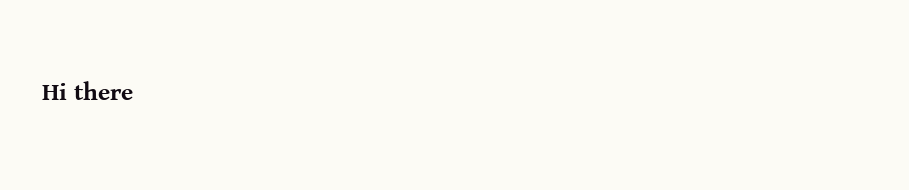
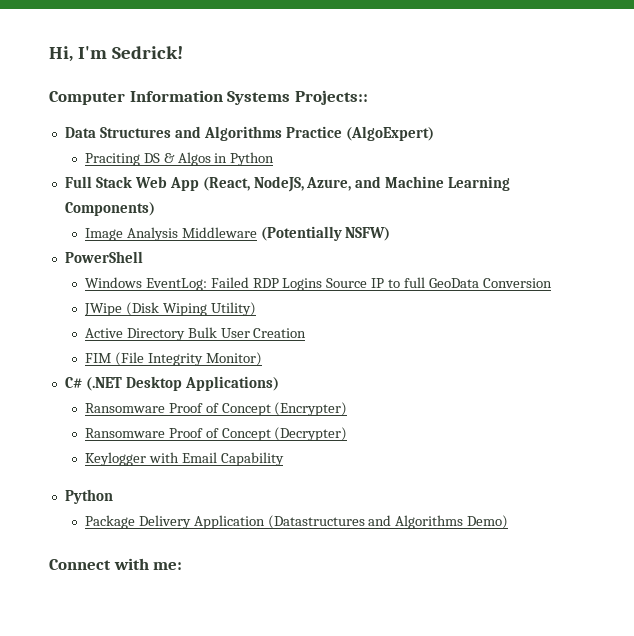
[42,81,133,100] Hi there -> [49,46,183,62] [49,90,368,105] [64,126,434,141] [84,152,275,166] [64,176,511,192] [64,202,155,216] [84,226,391,241] [64,251,143,263] [84,277,552,291] [83,302,256,316] [84,327,307,341] [84,352,262,366] [64,376,279,391] [84,402,348,416] [84,427,348,441] [84,452,284,466] [64,489,113,504] [84,515,509,529] [49,558,183,570] Hi, I'm Sedrick! // Computer Information Systems Projects:: // Data Structures and Algorithms Practice (AlgoExpert) // Praciting DS & Algos in Python // Full Stack Web App (React, NodeJS, Azure, and Machine Learning Components) // Image Analysis Middleware (Potentially NSFW) // PowerShell // Windows EventLog: Failed RDP Logins Source IP to full GeoData Conversion // JWipe (Disk Wiping Utility) // Active Directory Bulk User Creation // FIM (File Integrity Monitor) // C# (.NET Desktop Applications) // Ransomware Proof of Concept (Encrypter) // Ransomware Proof of Concept (Decrypter) // Keylogger with Email Capability // Python // Package Delivery Application (Datastructures and Algorithms Demo) // Connect with me:

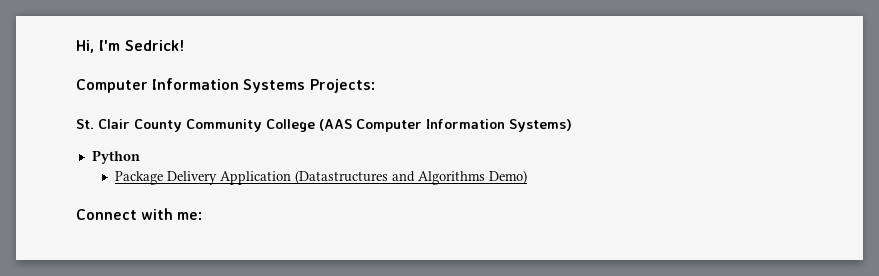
[294,90,368,105] [64,126,434,141] [84,152,275,166] [64,176,511,192] [64,202,155,216] [84,226,391,241] [64,251,143,263] [84,277,552,291] [83,302,256,316] [84,327,307,341] [84,352,262,366] [64,376,279,391] [84,402,348,416] [84,427,348,441] [84,452,284,466] Projects:: // Data Structures and Algorithms Practice (AlgoExpert) // Praciting DS & Algos in Python // Full Stack Web App (React, NodeJS, Azure, and Machine Learning Components) // Image Analysis Middleware (Potentially NSFW) // PowerShell // Windows EventLog: Failed RDP Logins Source IP to full GeoData Conversion // JWipe (Disk Wiping Utility) // Active Directory Bulk User Creation // FIM (File Integrity Monitor) // C# (.NET Desktop Applications) // Ransomware Proof of Concept (Encrypter) // Ransomware Proof of Concept (Decrypter) // Keylogger with Email Capability -> [309,79,375,93] [76,119,572,132] Projects: // St. Clair County Community College (AAS Computer Information Systems)

